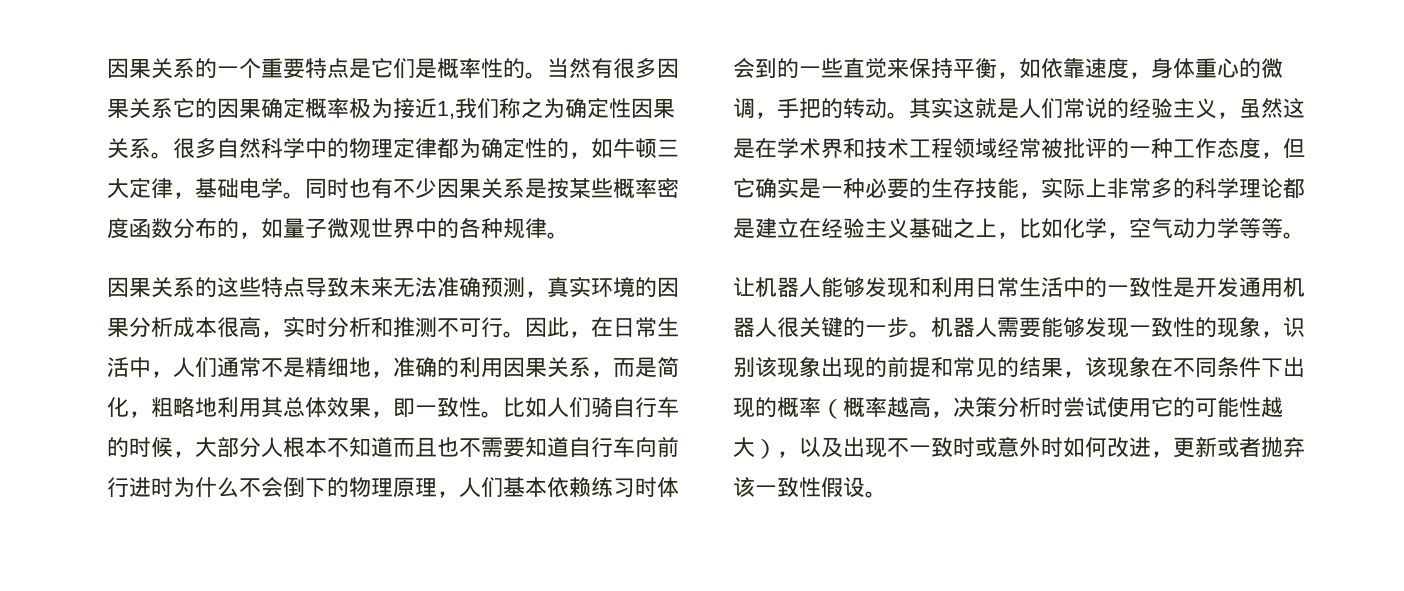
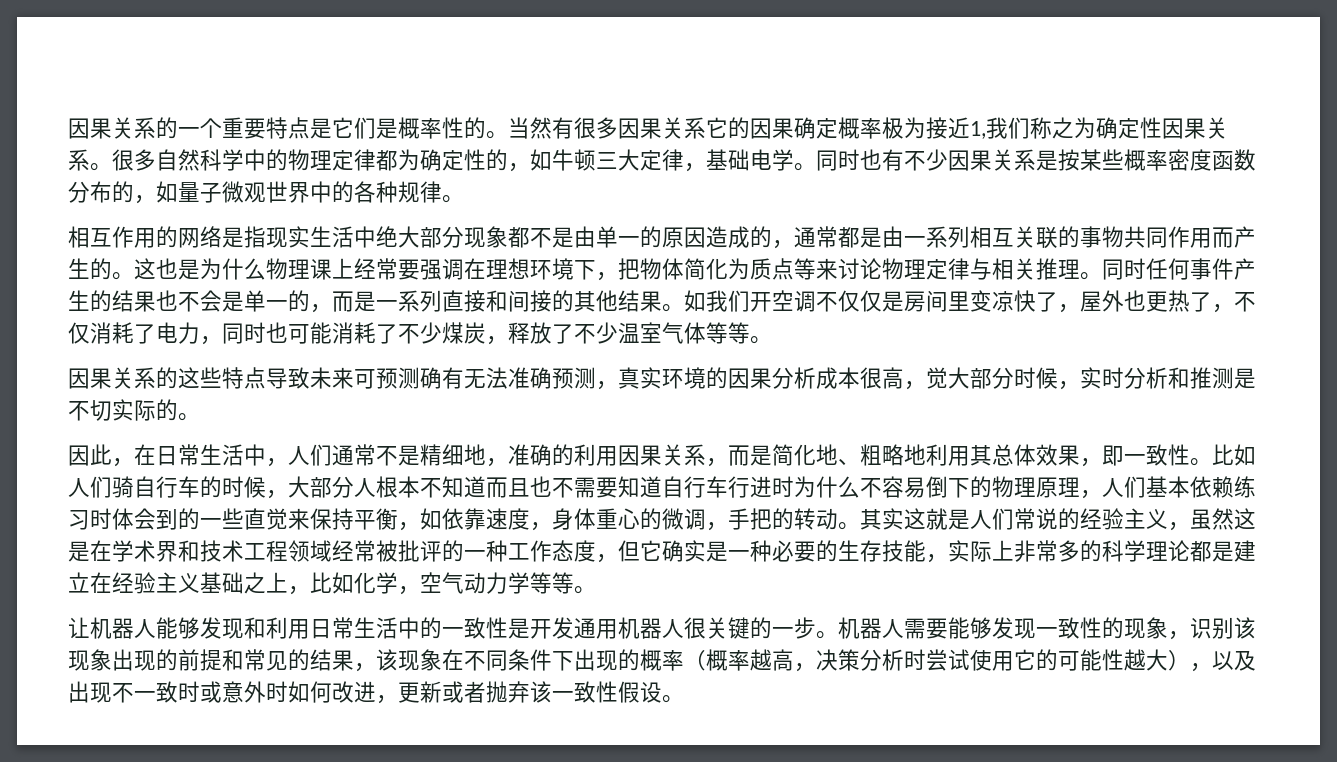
(569, 235) none -> [68,226,1256,249] [68,258,1256,281] [68,290,1256,313] [68,322,772,345] // 相互作用的网络是指现实生活中绝大部分现象都不是由单一的原因造成的，通常都是由一系列相互关联的事物共同作用而产生的。这也是为什么物理课上经常要强调在理想环境下，把物体简化为质点等来讨论物理定律与相关推理。同时任何事件产生的结果也不会是单一的，而是一系列直接和间接的其他结果。如我们开空调不仅仅是房间里变凉快了，屋外也更热了，不仅消耗了电力，同时也可能消耗了不少煤炭，释放了不少温室气体等等。
(393, 287) none -> [354,367,464,389] 可预测确有
(283, 334) none -> [926,367,1080,390] 觉大部分时候，
[437,317,525,338] 不可行。 -> [1234,368,1256,389] [68,399,200,421] 是不切实际的。 //
[129,411,151,418] ， -> [816,444,860,465] 地、
[635,436,679,457] 向前 -> (728, 487) none
[261,477,283,497] 会 -> [882,476,926,498] 容易

